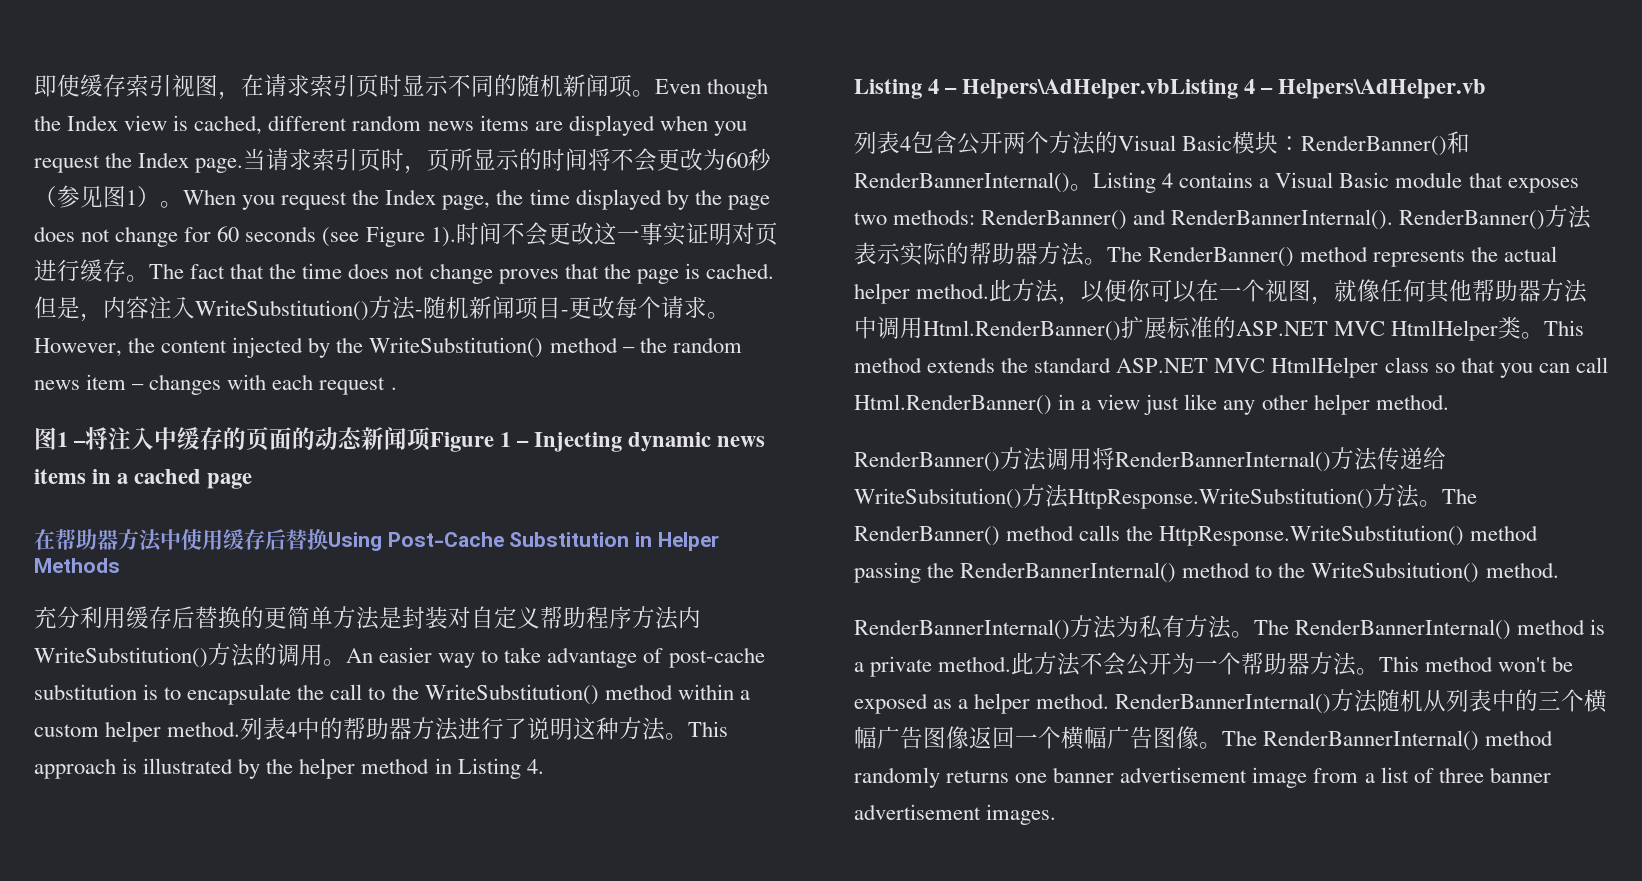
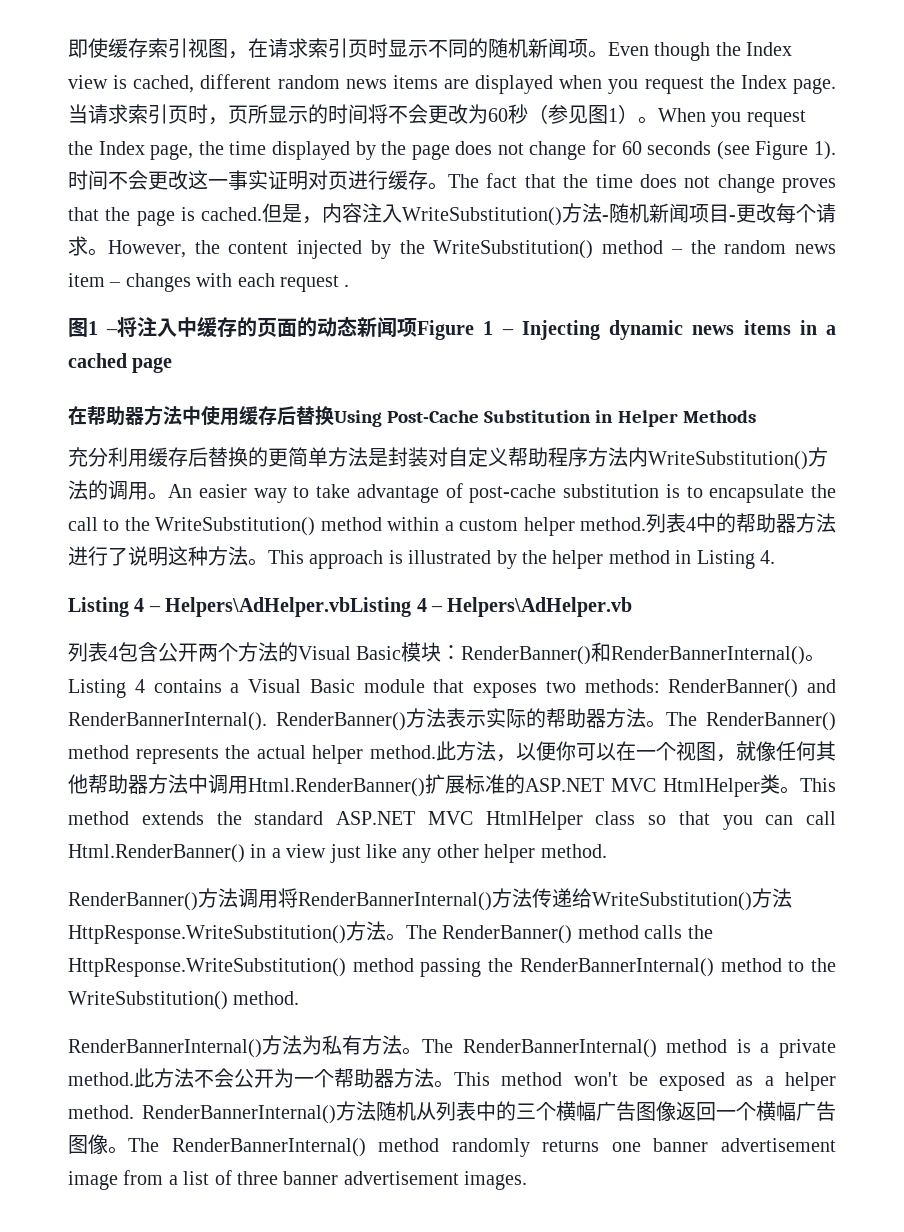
[854,488,1022,509] WriteSubsitution() -> [592,892,752,911] WriteSubstitution()
[1311,562,1480,583] WriteSubsitution() -> [68,991,228,1010] WriteSubstitution()

